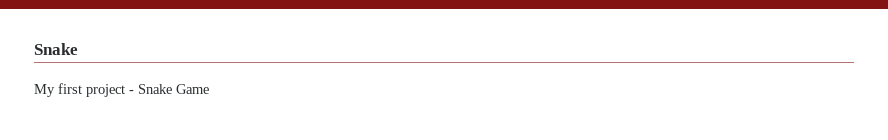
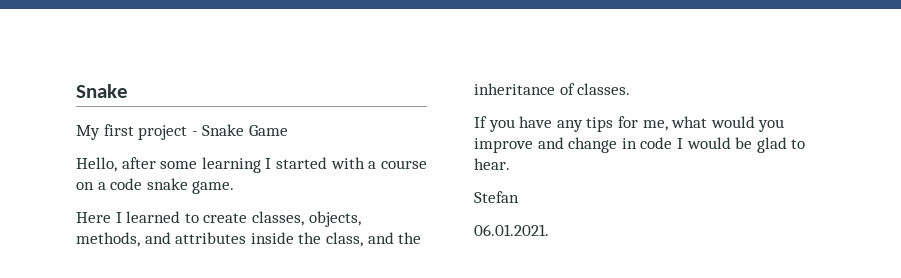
(209, 89) none -> [76,157,427,173] [76,178,235,194] [76,211,361,227] [76,232,422,247] [474,83,631,95] [474,116,785,132] [474,137,806,153] [474,158,510,170] [474,191,519,203] [474,224,549,236] // Hello, after some learning I started with a course on a code snake game. // Here I learned to create classes, objects, methods, and attributes inside the class, and the inheritance of classes. // If you have any tips for me, what would you improve and change in code I would be glad to hear. // Stefan // 06.01.2021.

